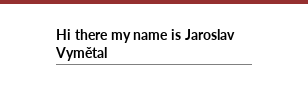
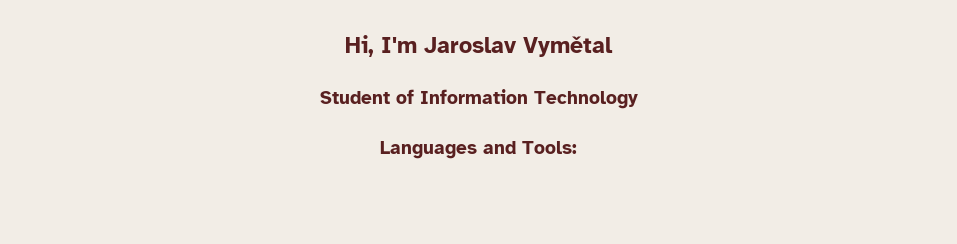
[56,29,235,43] [55,47,107,61] Hi there my name is Jaroslav Vymětal -> [345,35,613,57] [319,89,638,109] [380,141,577,159] Hi, I'm Jaroslav Vymětal // Student of Information Technology // Languages and Tools:

